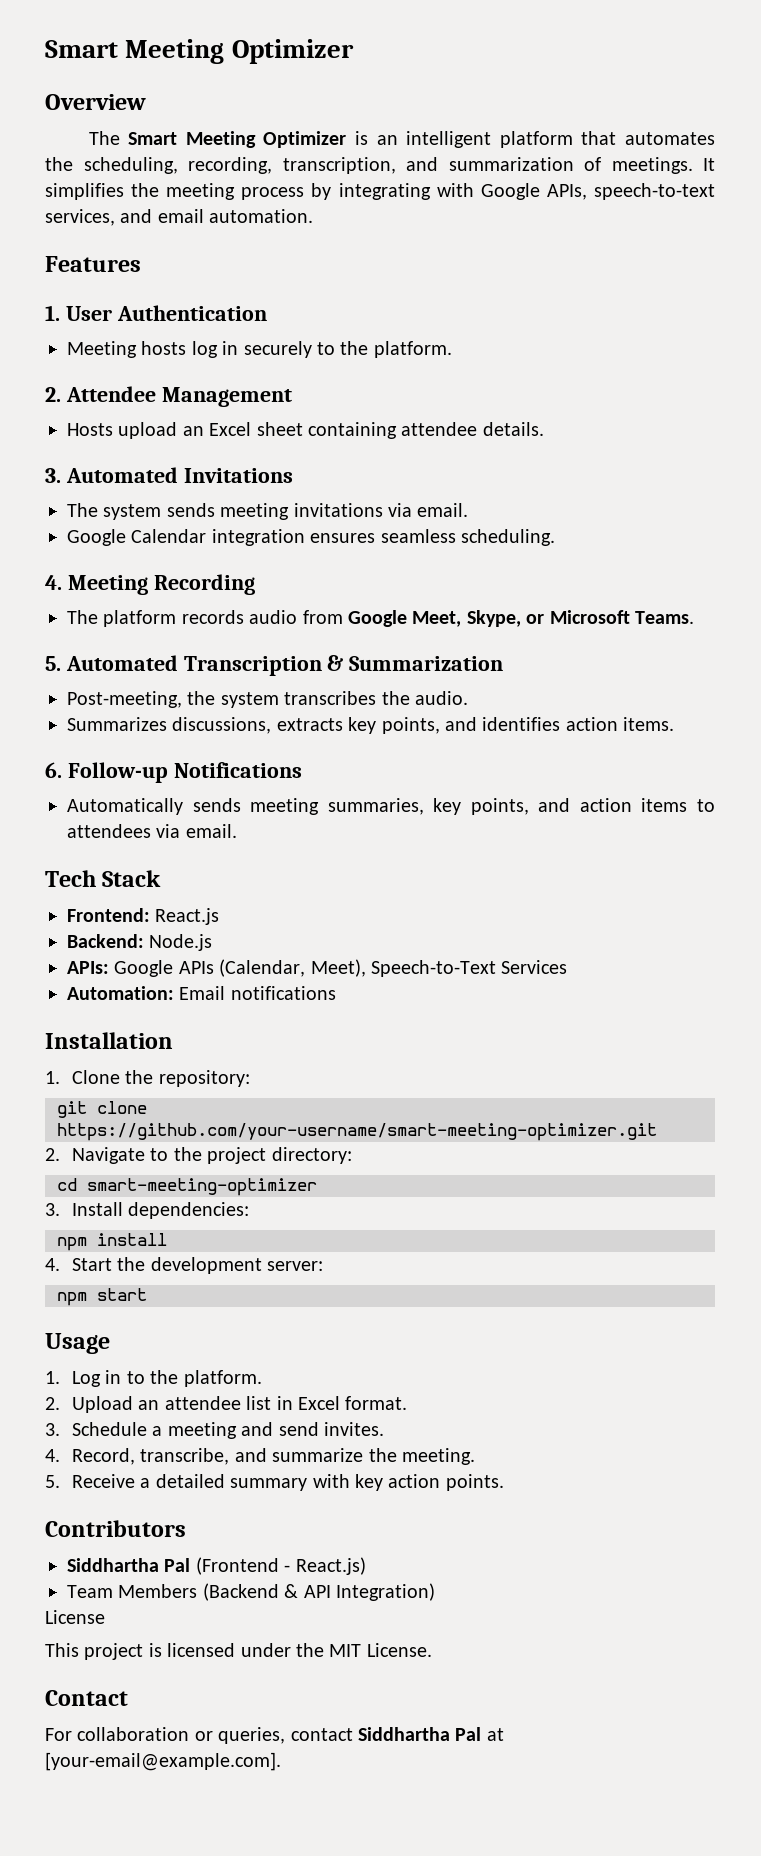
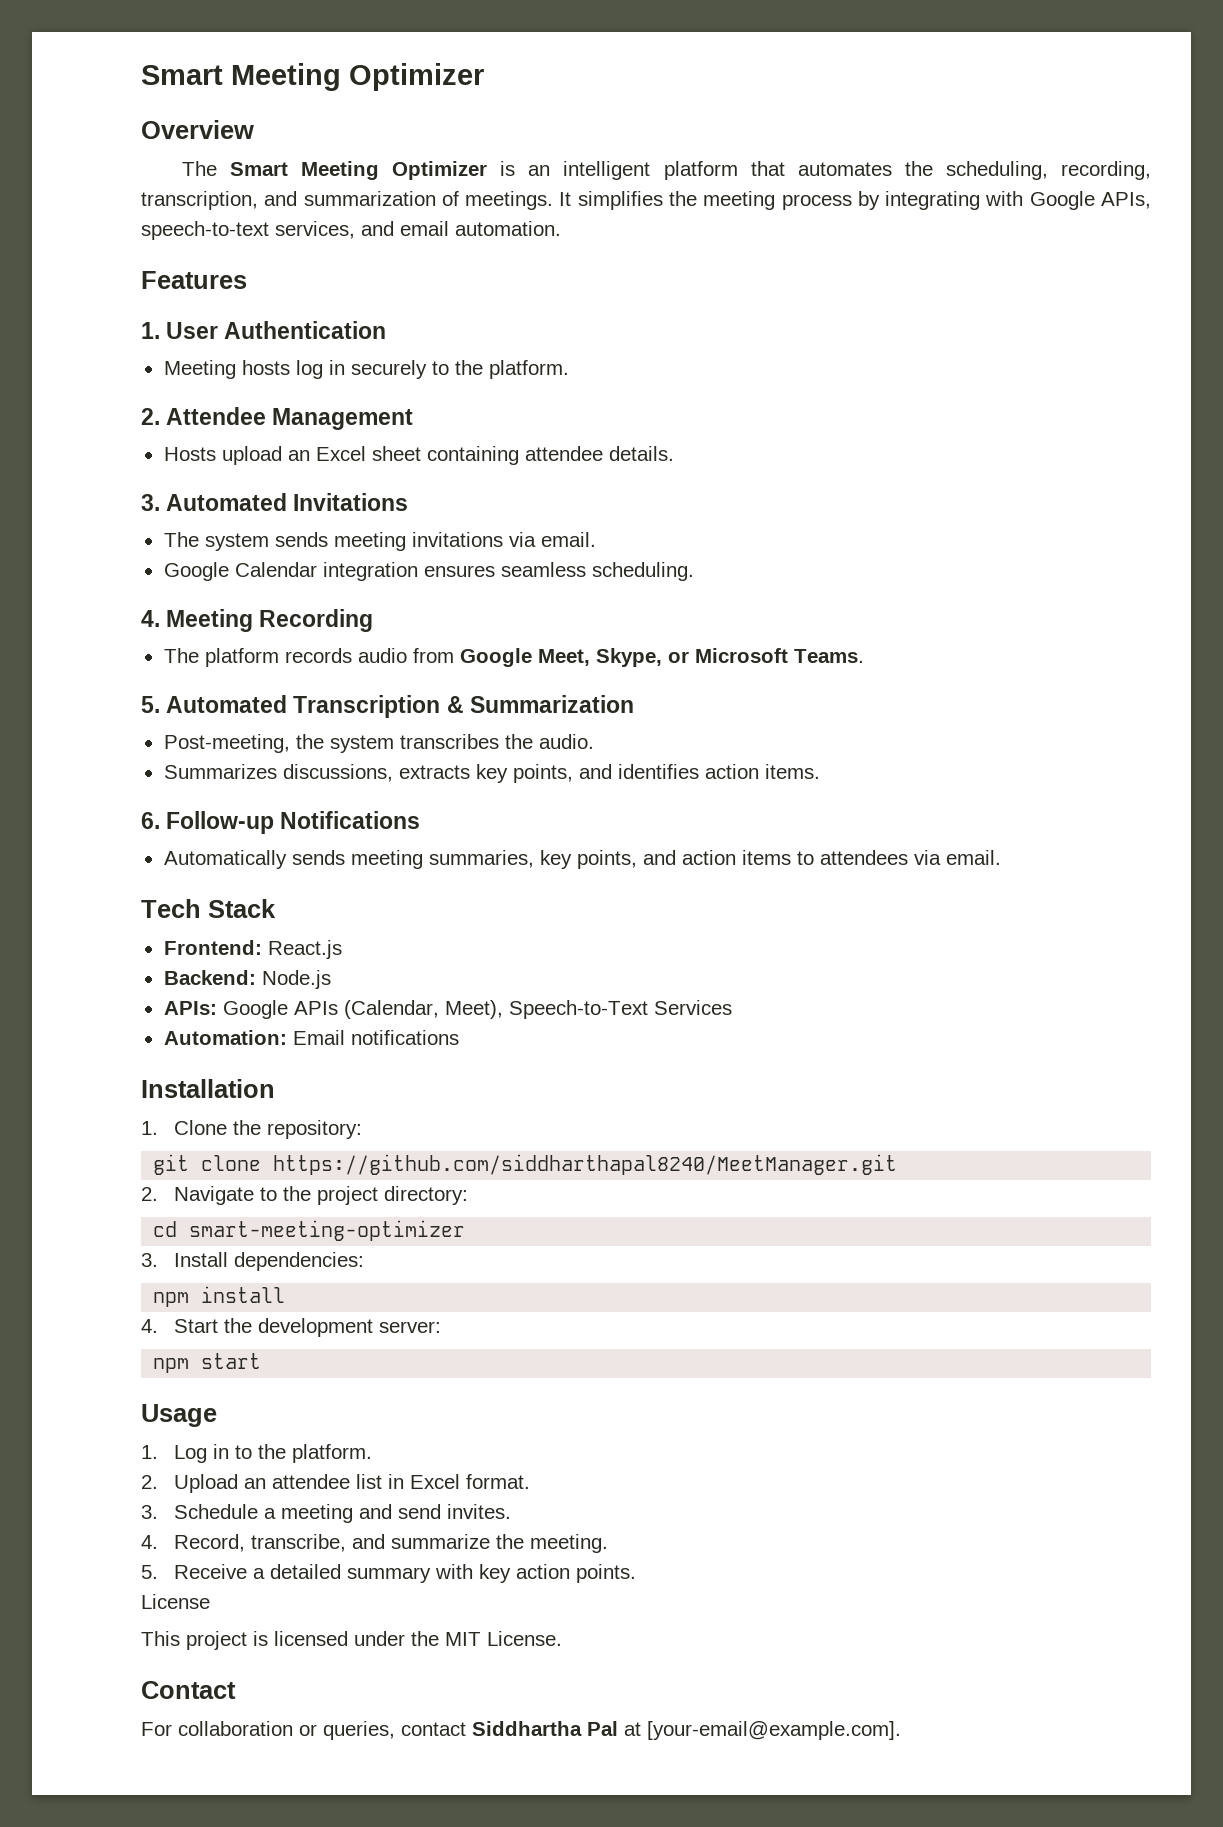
[57,1123,657,1141] https://github.com/your-username/smart-meeting-optimizer.git -> [273,1154,898,1175] https://github.com/siddharthapal8240/MeetManager.git
[45,1520,186,1537] [67,1557,366,1575] [67,1583,435,1601] // Contributors // Siddhartha Pal (Frontend - React.js) // Team Members (Backend & API Integration) -> (637, 1573) none

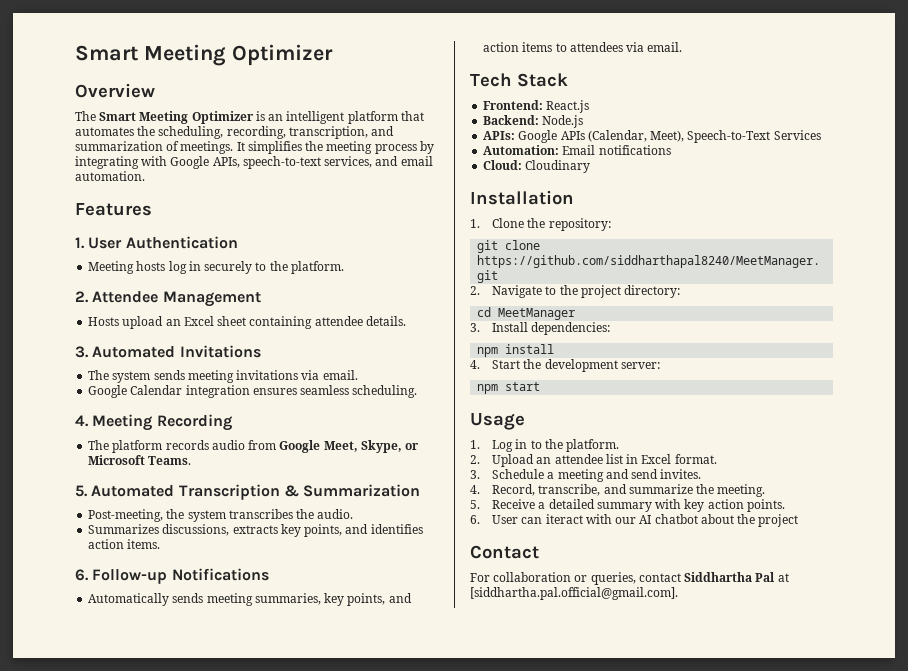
(459, 1037) none -> [483,160,591,173] // Cloud: Cloudinary
[189,1220,466,1241] smart-meeting-optimizer -> [498,308,576,320] MeetManager
[141,1594,210,1609] [141,1631,562,1650] License // This project is licensed under the MIT License. -> [470,514,799,527] 6. User can iteract with our AI chatbot about the project
[647,1721,901,1740] [your-email@example.com]. -> [470,587,678,600] [siddhartha.pal.official@gmail.com].

